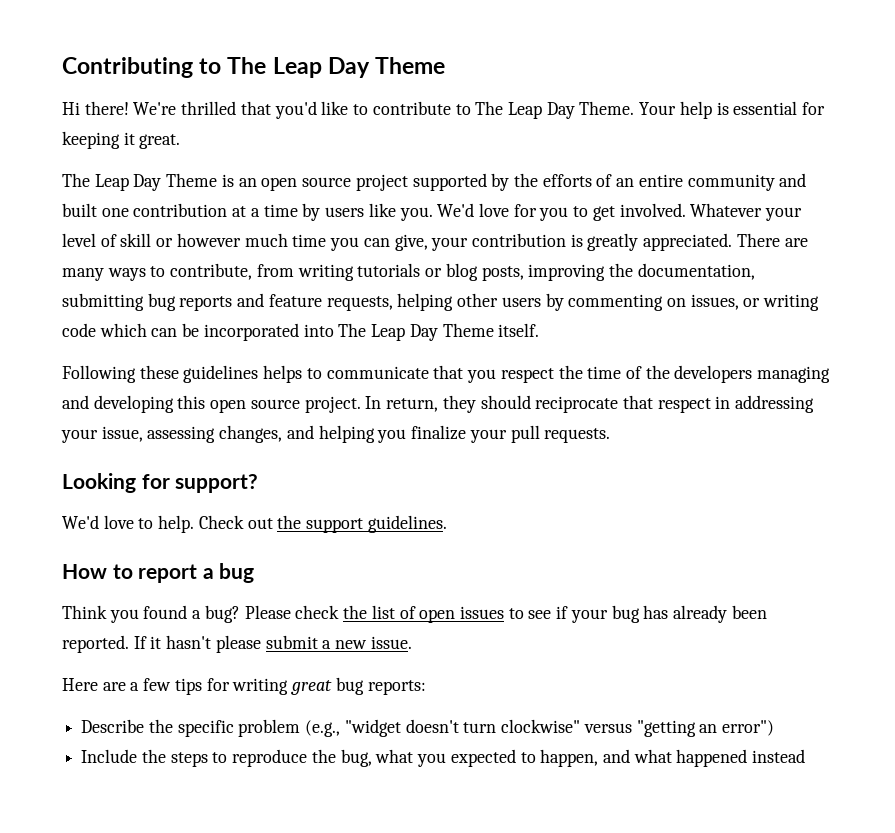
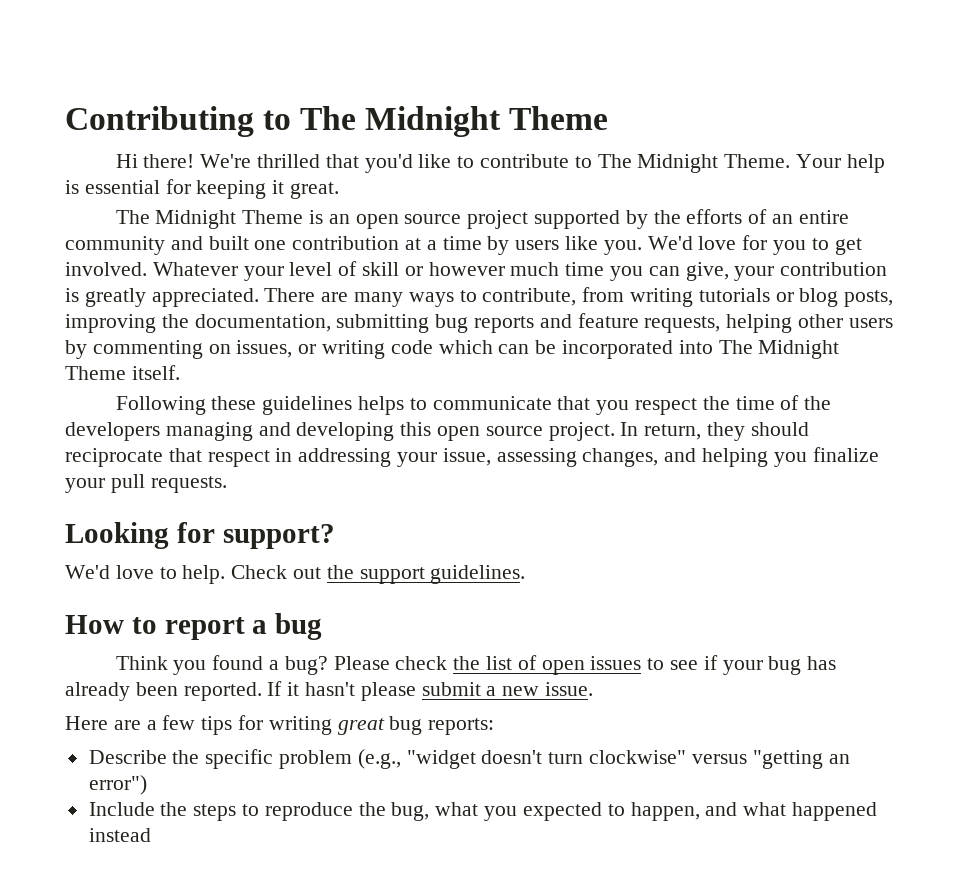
[272,57,370,78] Leap Day -> [365,106,502,137] Midnight
[507,102,575,119] Leap Day -> [637,154,719,173] Midnight
[94,174,162,191] Leap Day -> [155,210,237,229] Midnight
[371,324,438,341] Leap Day -> [758,340,840,359] Midnight

